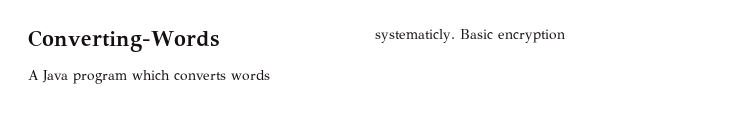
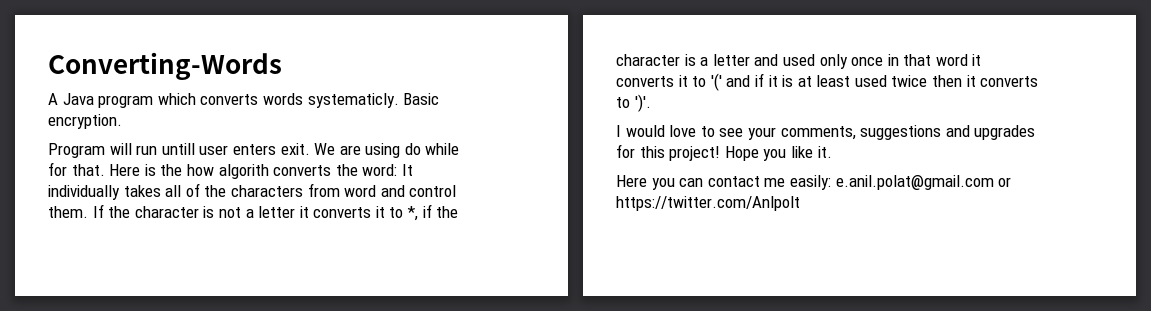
[497,29,565,43] encryption -> [48,114,122,129] [48,143,460,158] [48,162,413,179] [48,183,457,200] [48,204,459,221] [616,54,982,69] [616,73,1039,91] [616,94,651,112] [616,125,1036,140] [616,144,832,161] [616,175,1012,190] [616,196,800,211] encryption. // Program will run untill user enters exit. We are using do while for that. Here is the how algorith converts the word: It individually takes all of the characters from word and control them. If the character is not a letter it converts it to *, if the character is a letter and used only once in that word it converts it to '(' and if it is at least used twice then it converts to ')'. // I would love to see your comments, suggestions and upgrades for this project! Hope you like it. // Here you can contact me easily: e.anil.polat@gmail.com or https://twitter.com/Anlpolt

